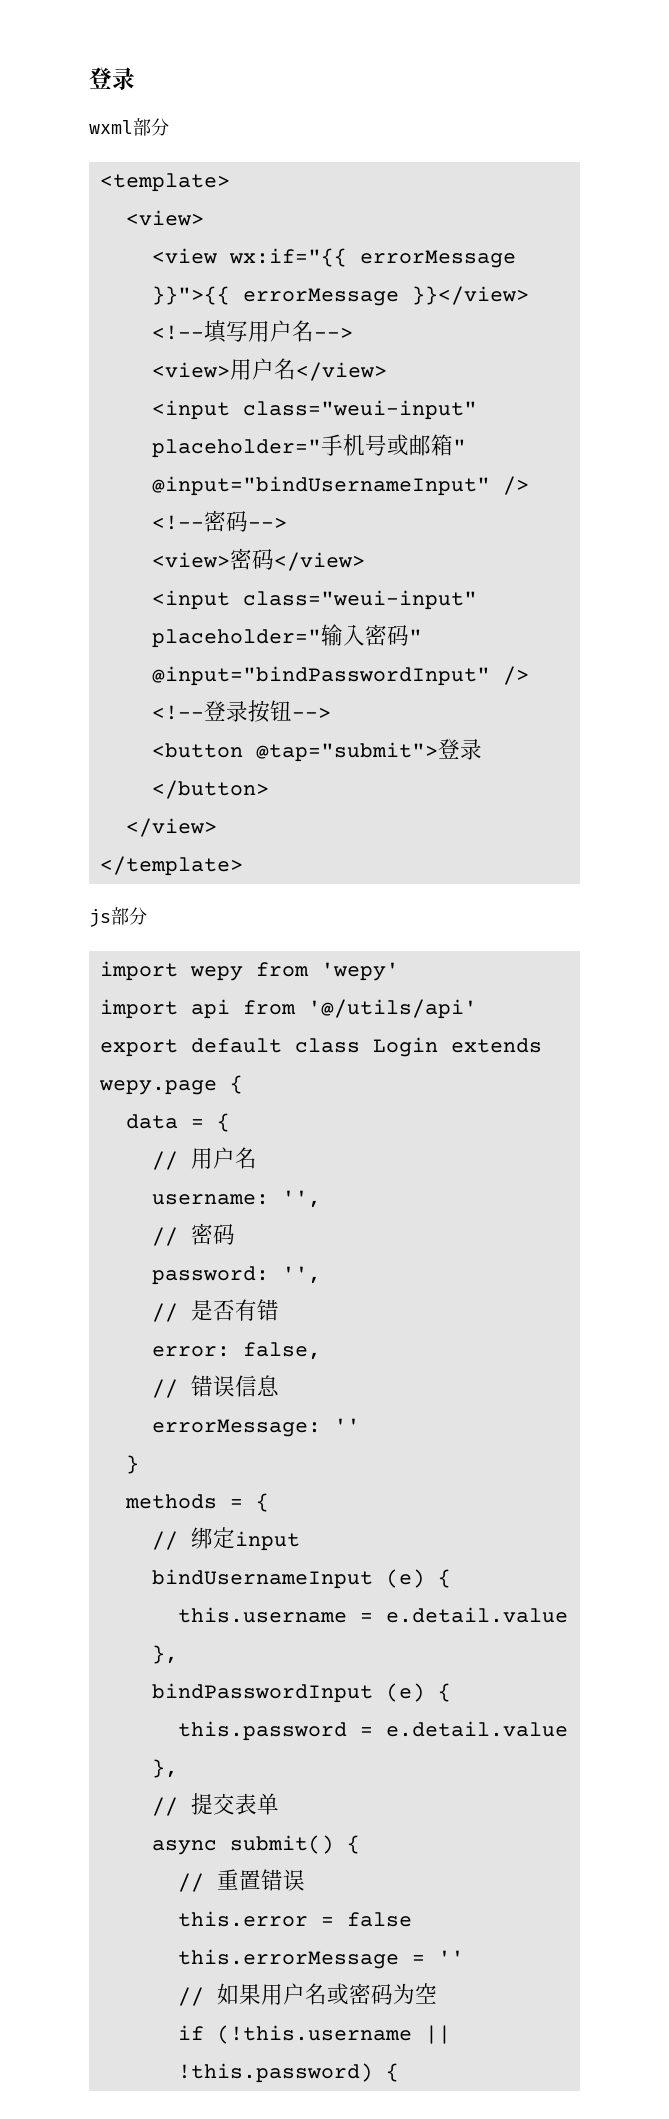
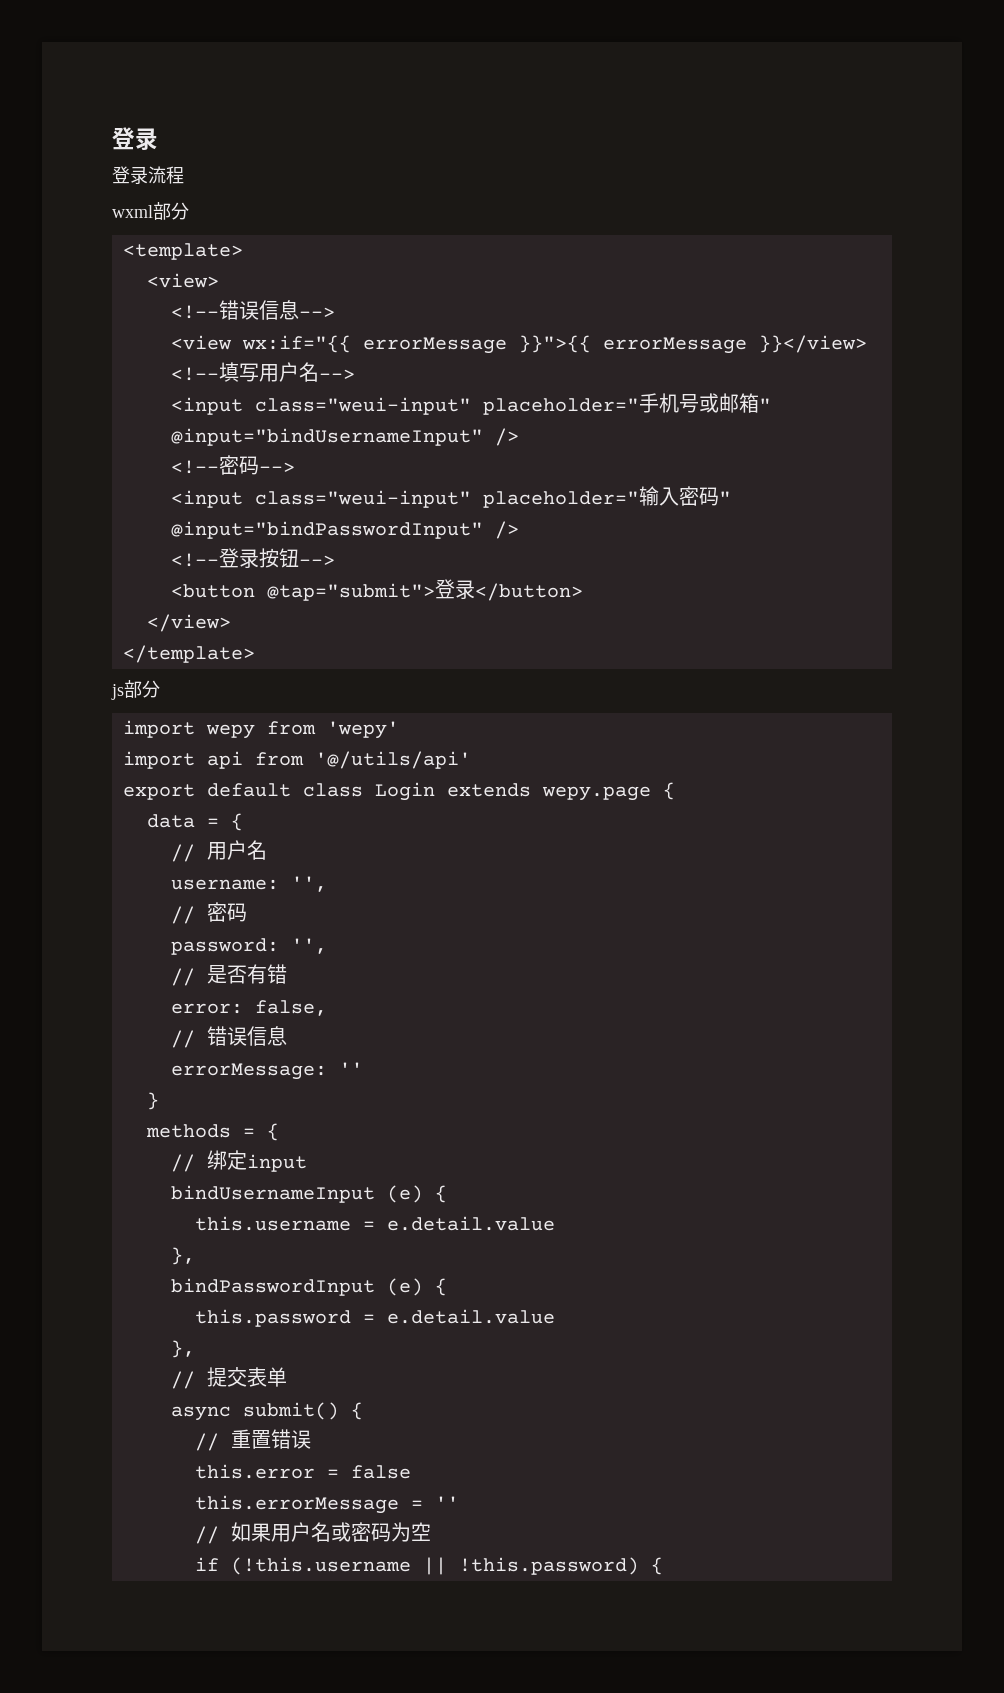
[89,67,135,90] 登录 -> [112,127,158,151] [112,166,184,184] 登录 // 登录流程
(204, 218) none -> [170,300,335,320] // <!--错误信息-->
[151,358,387,381] // <view>用户名</view> -> (355, 374) none
[151,548,365,571] // <view>密码</view> -> (295, 467) none

